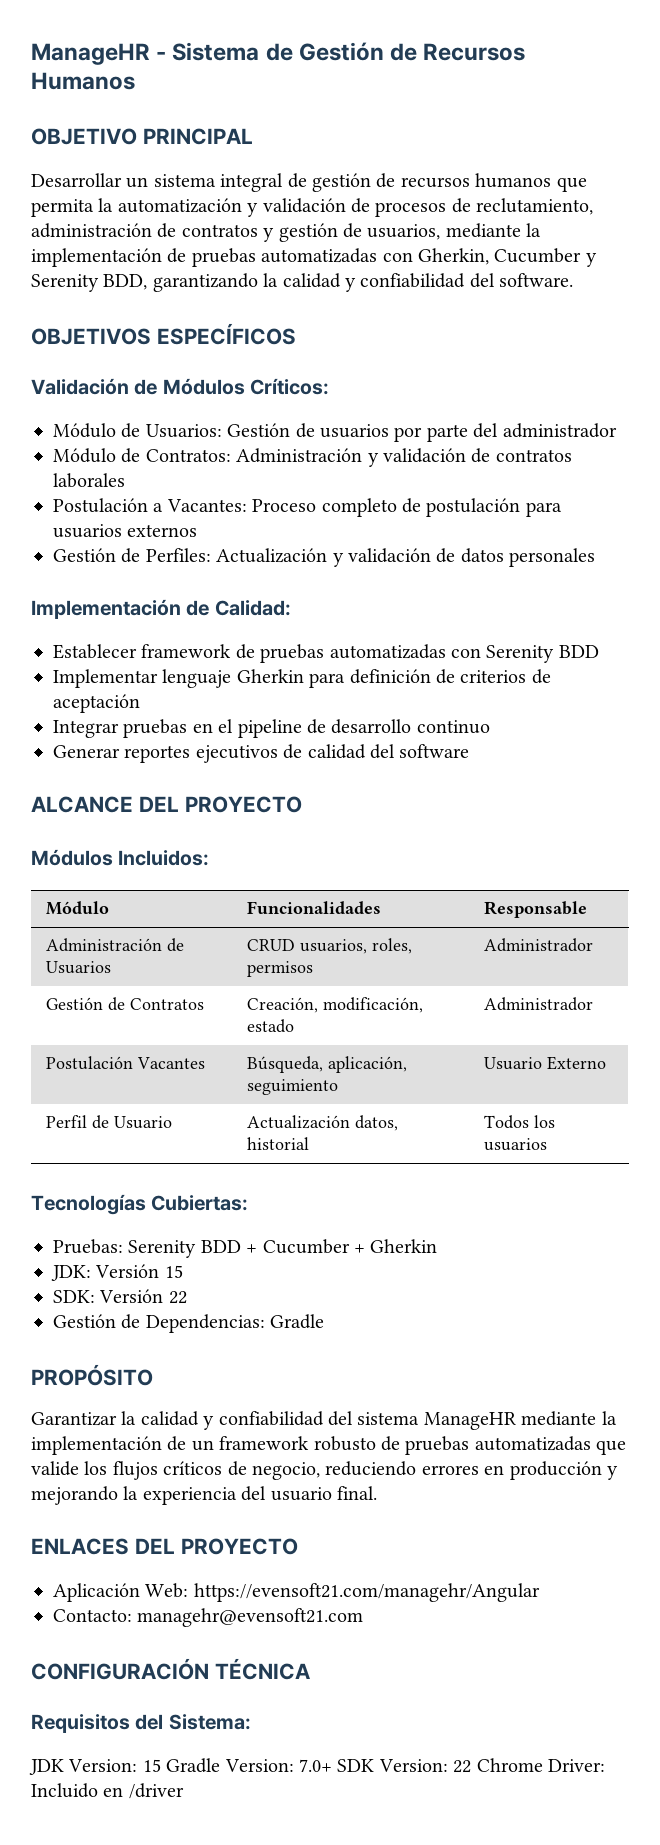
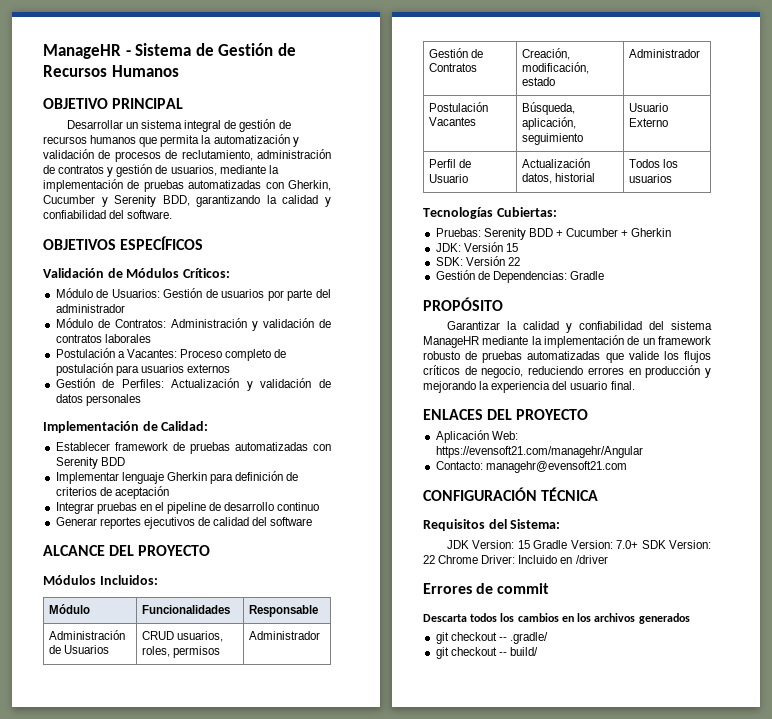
(184, 1791) none -> [423,583,550,594] [423,613,690,624] [435,632,548,644] [435,647,538,659] // Errores de commit // Descarta todos los cambios en los archivos generados // git checkout -- .gradle/ // git checkout -- build/

